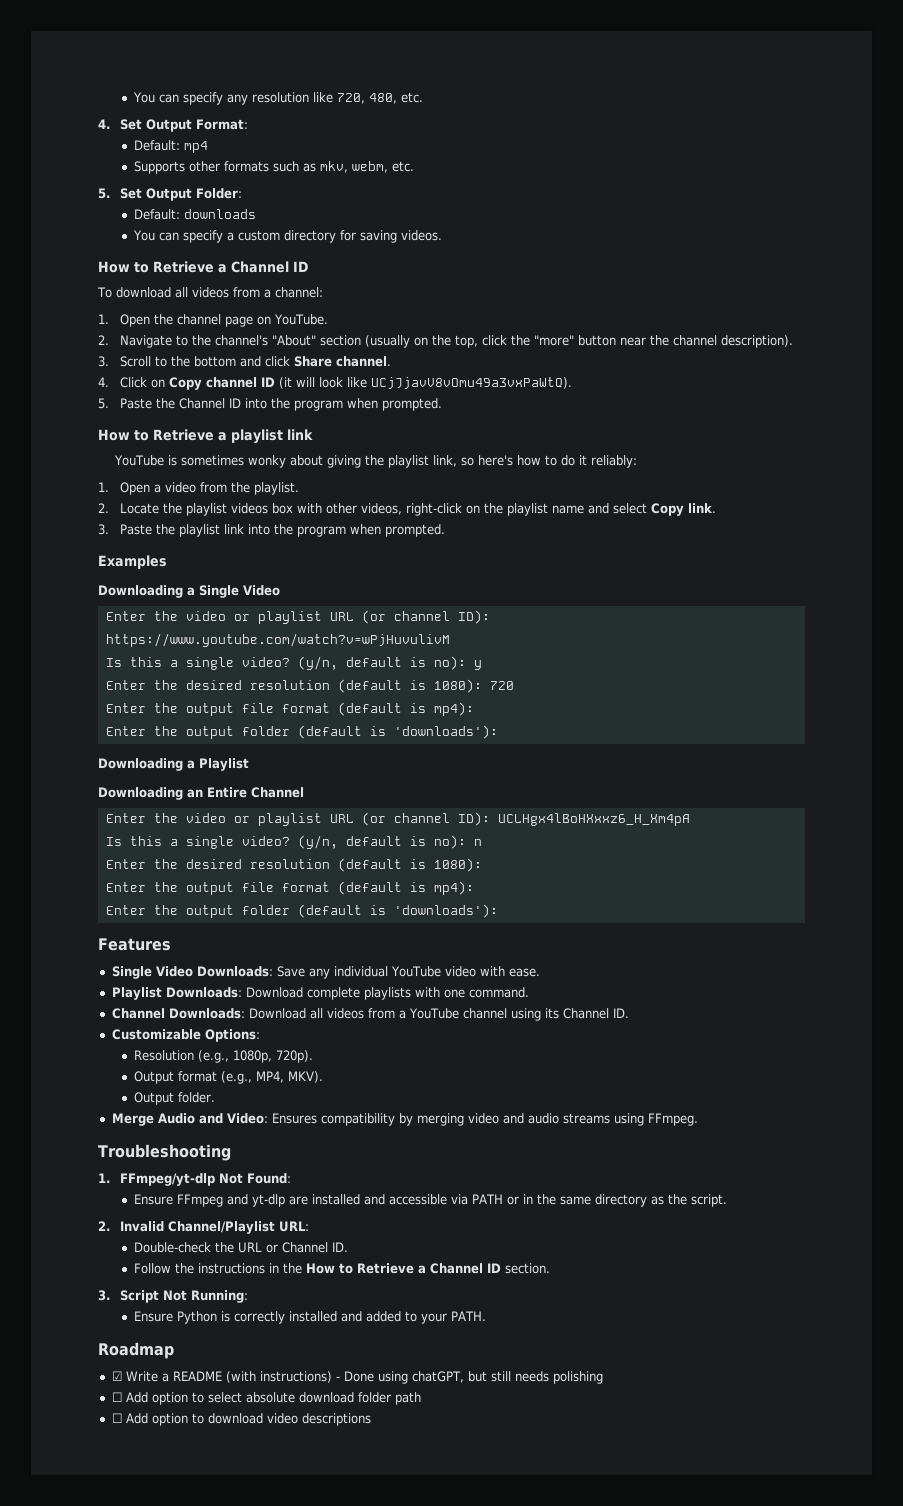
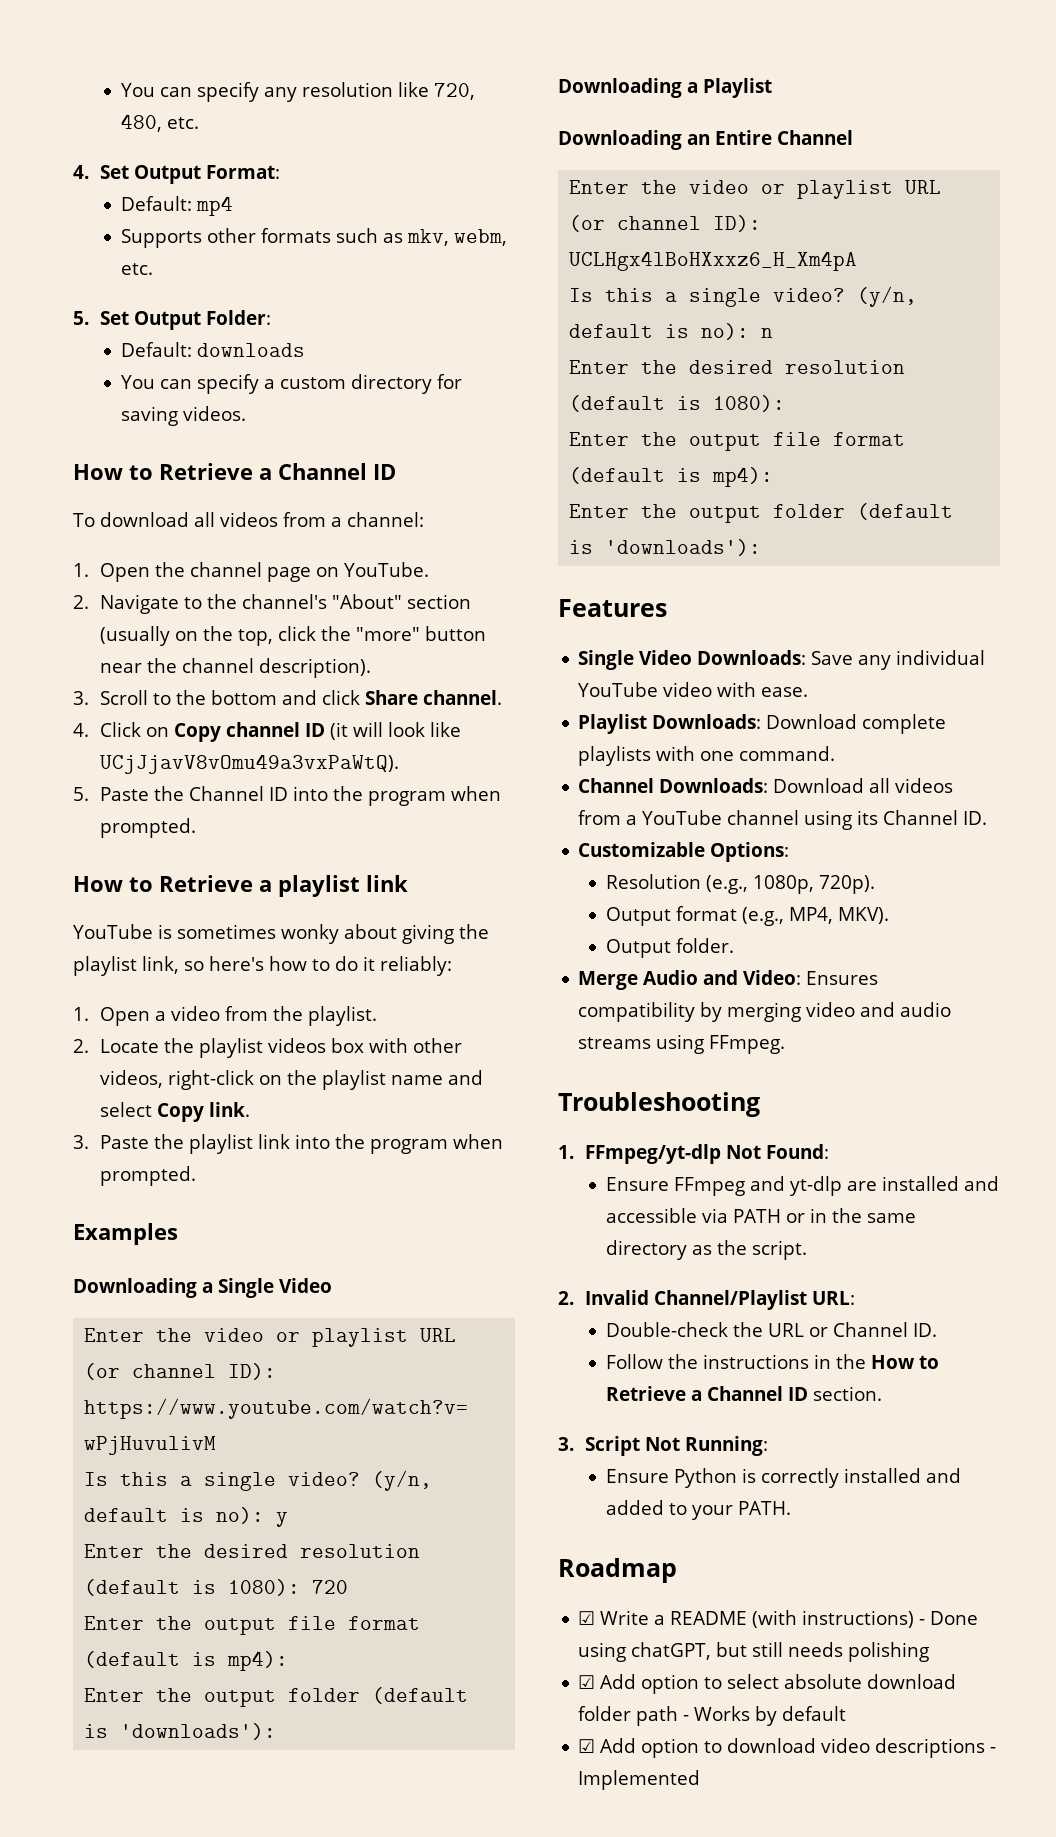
[111,1392,122,1402] ☐ -> [578,1675,596,1689] ☑
[111,1413,122,1423] // ☐ -> [683,1706,847,1726] [578,1739,596,1753] - Works by default // ☑
(371, 1419) none -> [990,1747,997,1753] [578,1770,701,1790] - Implemented

